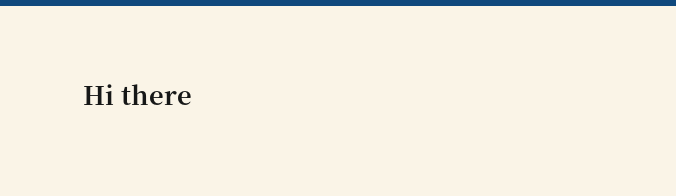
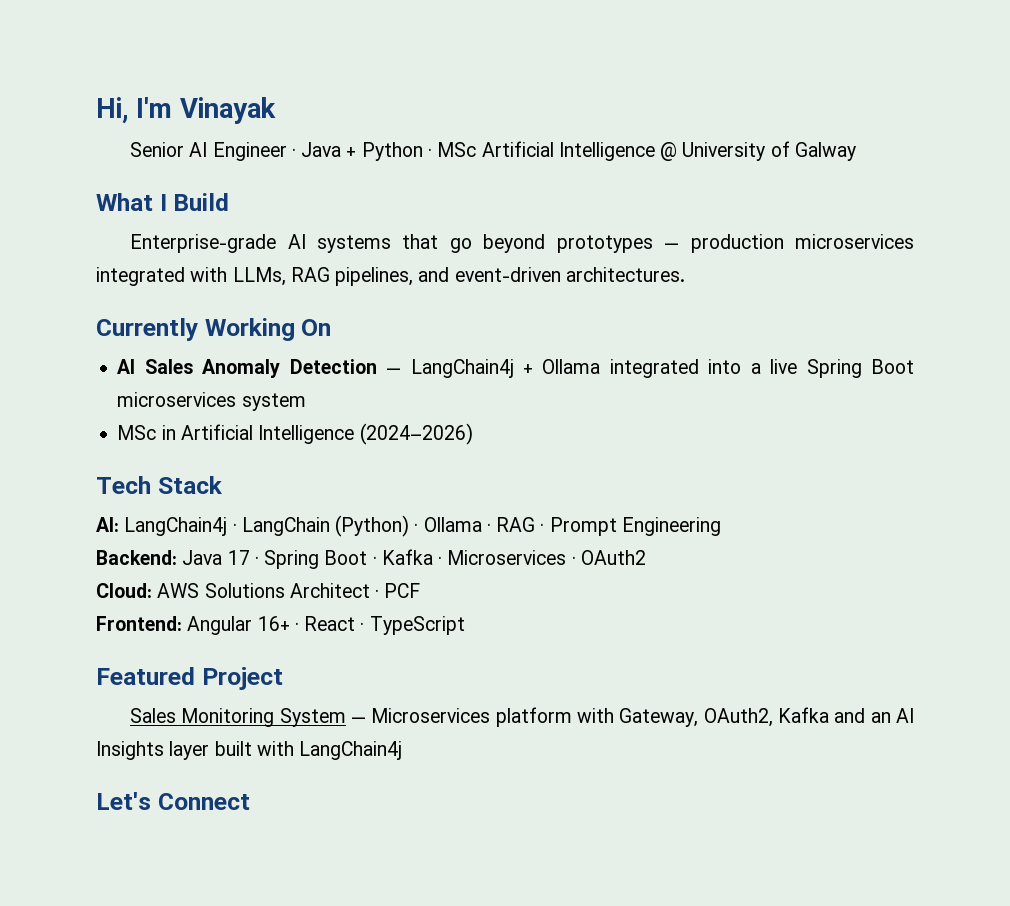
[83,84,192,105] Hi there -> [96,97,276,124] [130,141,856,161] [96,193,230,211] [130,234,914,253] [96,267,685,286] [96,318,332,341] [117,359,915,378] [117,392,306,411] [117,423,473,445] [96,476,223,494] [96,515,721,537] [96,549,646,569] [96,583,421,598] [96,616,465,635] [96,667,283,690] [130,707,914,727] [96,741,403,760] [96,792,250,810] Hi, I'm Vinayak // Senior AI Engineer · Java + Python · MSc Artificial Intelligence @ University of Galway // What I Build // Enterprise-grade AI systems that go beyond prototypes — production microservices integrated with LLMs, RAG pipelines, and event-driven architectures. // Currently Working On // AI Sales Anomaly Detection — LangChain4j + Ollama integrated into a live Spring Boot microservices system // MSc in Artificial Intelligence (2024–2026) // Tech Stack // AI: LangChain4j · LangChain (Python) · Ollama · RAG · Prompt Engineering // Backend: Java 17 · Spring Boot · Kafka · Microservices · OAuth2 // Cloud: AWS Solutions Architect · PCF // Frontend: Angular 16+ · React · TypeScript // Featured Project // Sales Monitoring System — Microservices platform with Gateway, OAuth2, Kafka and an AI Insights layer built with LangChain4j // Let's Connect

